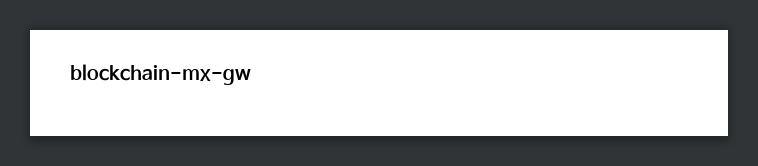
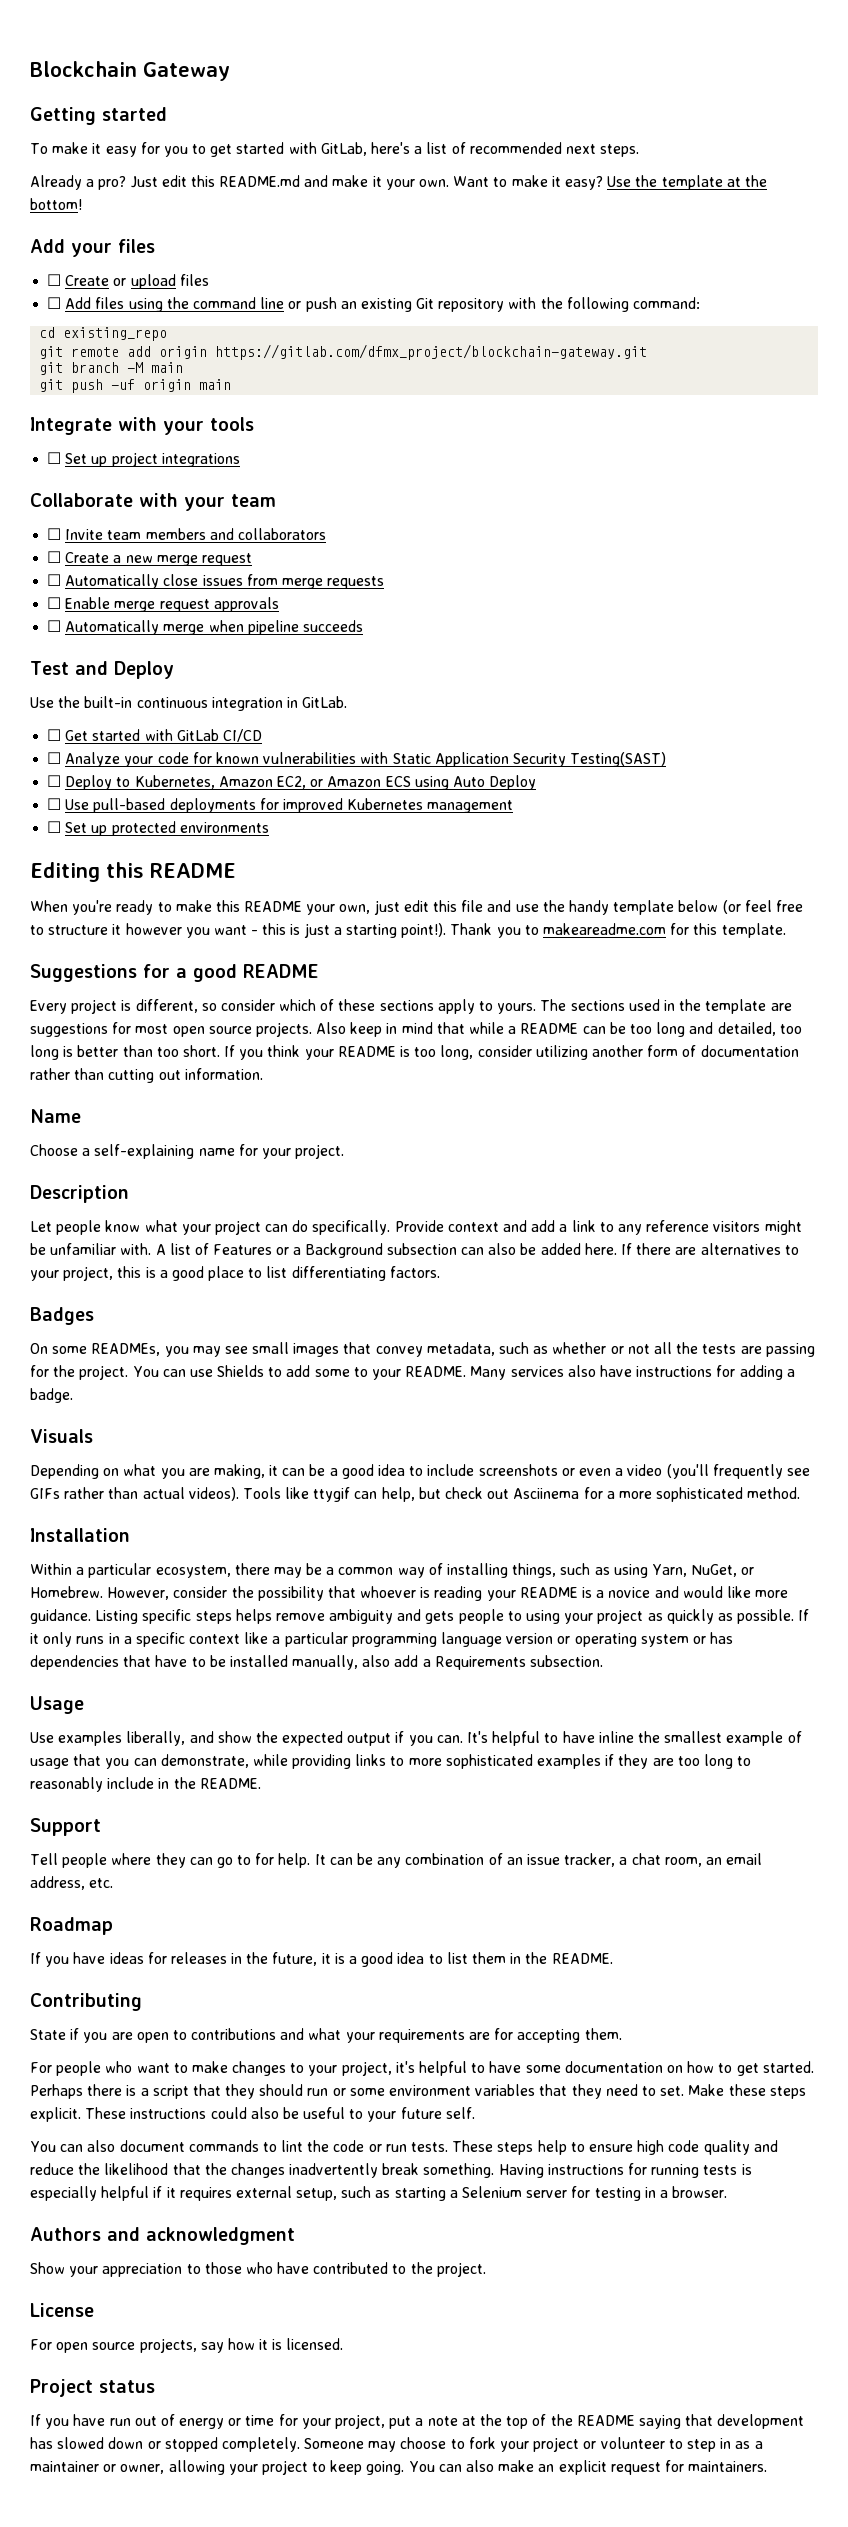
[70,64,251,85] blockchain-mx-gw -> [30,61,230,81] [30,107,167,125] [30,142,640,157] [30,175,767,190] [30,198,82,210] [30,239,155,257] [47,274,209,289] [47,297,701,312] [39,327,168,341] [39,344,648,360] [39,362,184,375] [39,379,232,393] [30,417,254,435] [47,452,240,467] [30,493,276,511] [47,528,326,540] [47,551,252,566] [47,574,385,589] [47,597,279,612] [47,620,363,635] [30,661,174,679] [30,696,348,711] [47,729,262,742] [47,752,667,767] [47,775,537,790] [47,798,514,813] [47,821,269,836] [30,862,236,882] [30,900,803,915] [30,923,786,938] [30,964,319,982] [30,999,792,1014] [30,1022,802,1037] [30,1045,799,1060] [30,1068,263,1083] [30,1109,81,1123] [30,1144,345,1159] [30,1185,129,1203] [30,1220,802,1235] [30,1243,799,1258] [30,1266,440,1281] [30,1307,94,1325] [30,1342,815,1357] [30,1365,795,1380] [30,1388,73,1403] [30,1429,93,1443] [30,1464,810,1479] [30,1487,801,1502] [30,1528,130,1542] [30,1563,755,1578] [30,1586,789,1601] [30,1609,810,1624] [30,1632,734,1647] [30,1655,604,1670] [30,1696,84,1714] [30,1731,802,1746] [30,1754,752,1769] [30,1777,261,1792] [30,1818,101,1836] [30,1853,763,1868] [30,1876,114,1890] [30,1917,113,1935] [30,1952,613,1967] [30,1993,142,2011] [30,2028,622,2043] [30,2061,814,2076] [30,2084,806,2099] [30,2107,475,2122] [30,2140,778,2155] [30,2163,752,2178] [30,2186,728,2201] [30,2227,295,2245] [30,2262,486,2277] [30,2303,94,2317] [30,2338,344,2353] [30,2379,155,2397] [30,2414,805,2429] [30,2437,763,2452] [30,2460,768,2475] Blockchain Gateway // Getting started // To make it easy for you to get started with GitLab, here's a list of recommended next steps. // Already a pro? Just edit this README.md and make it your own. Want to make it easy? Use the template at the bottom! // Add your files // ☐ Create or upload files // ☐ Add files using the command line or push an existing Git repository with the following command: // cd existing_repo // git remote add origin https://gitlab.com/dfmx_project/blockchain-gateway.git // git branch -M main // git push -uf origin main // Integrate with your tools // ☐ Set up project integrations // Collaborate with your team // ☐ Invite team members and collaborators // ☐ Create a new merge request // ☐ Automatically close issues from merge requests // ☐ Enable merge request approvals // ☐ Automatically merge when pipeline succeeds // Test and Deploy // Use the built-in continuous integration in GitLab. // ☐ Get started with GitLab CI/CD // ☐ Analyze your code for known vulnerabilities with Static Application Security Testing(SAST) // ☐ Deploy to Kubernetes, Amazon EC2, or Amazon ECS using Auto Deploy // ☐ Use pull-based deployments for improved Kubernetes management // ☐ Set up protected environments // Editing this README // When you're ready to make this README your own, just edit this file and use the handy template below (or feel free to structure it however you want - this is just a starting point!). Thank you to makeareadme.com for this template. // Suggestions for a good README // Every project is different, so consider which of these sections apply to yours. The sections used in the template are suggestions for most open source projects. Also keep in mind that while a README can be too long and detailed, too long is better than too short. If you think your README is too long, consider utilizing another form of documentation rather than cutting out information. // Name // Choose a self-explaining name for your project. // Description // Let people know what your project can do specifically. Provide context and add a link to any reference visitors might be unfamiliar with. A list of Features or a Background subsection can also be added here. If there are alternatives to your project, this is a good place to list differentiating factors. // Badges // On some READMEs, you may see small images that convey metadata, such as whether or not all the tests are passing for the project. You can use Shields to add some to your README. Many services also have instructions for adding a badge. // Visuals // Depending on what you are making, it can be a good idea to include screenshots or even a video (you'll frequently see GIFs rather than actual videos). Tools like ttygif can help, but check out Asciinema for a more sophisticated method. // Installation // Within a particular ecosystem, there may be a common way of installing things, such as using Yarn, NuGet, or Homebrew. However, consider the possibility that whoever is reading your README is a novice and would like more guidance. Listing specific steps helps remove ambiguity and gets people to using your project as quickly as possible. If it only runs in a specific context like a particular programming language version or operating system or has dependencies that have to be installed manually, also add a Requirements subsection. // Usage // Use examples liberally, and show the expected output if you can. It's helpful to have inline the smallest example of usage that you can demonstrate, while providing links to more sophisticated examples if they are too long to reasonably include in the README. // Support // Tell people where they can go to for help. It can be any combination of an issue tracker, a chat room, an email address, etc. // Roadmap // If you have ideas for releases in the future, it is a good idea to list them in the README. // Contributing // State if you are open to contributions and what your requirements are for accepting them. // For people who want to make changes to your project, it's helpful to have some documentation on how to get started. Perhaps there is a script that they should run or some environment variables that they need to set. Make these steps explicit. These instructions could also be useful to your future self. // You can also document commands to lint the code or run tests. These steps help to ensure high code quality and reduce the likelihood that the changes inadvertently break something. Having instructions for running tests is especially helpful if it requires external setup, such as starting a Selenium server for testing in a browser. // Authors and acknowledgment // Show your appreciation to those who have contributed to the project. // License // For open source projects, say how it is licensed. // Project status // If you have run out of energy or time for your project, put a note at the top of the README saying that development has slowed down or stopped completely. Someone may choose to fork your project or volunteer to step in as a maintainer or owner, allowing your project to keep going. You can also make an explicit request for maintainers.

